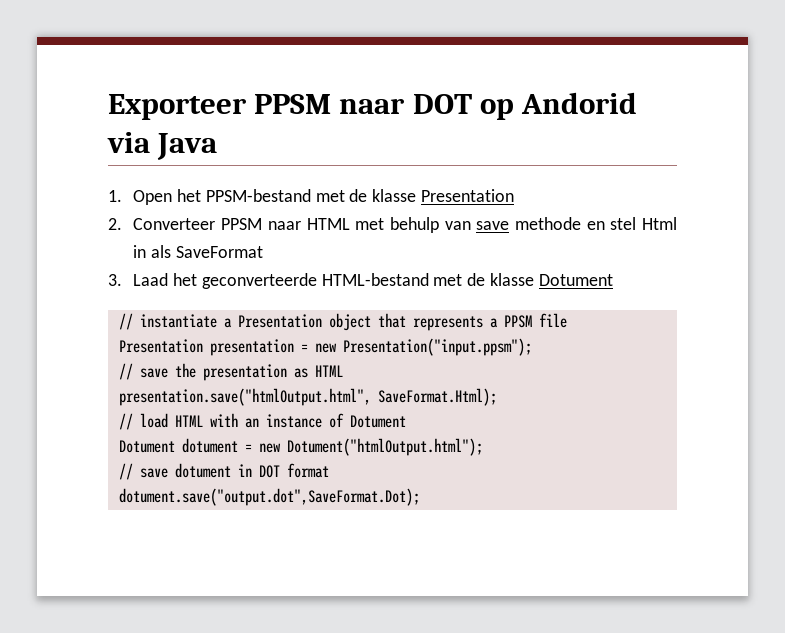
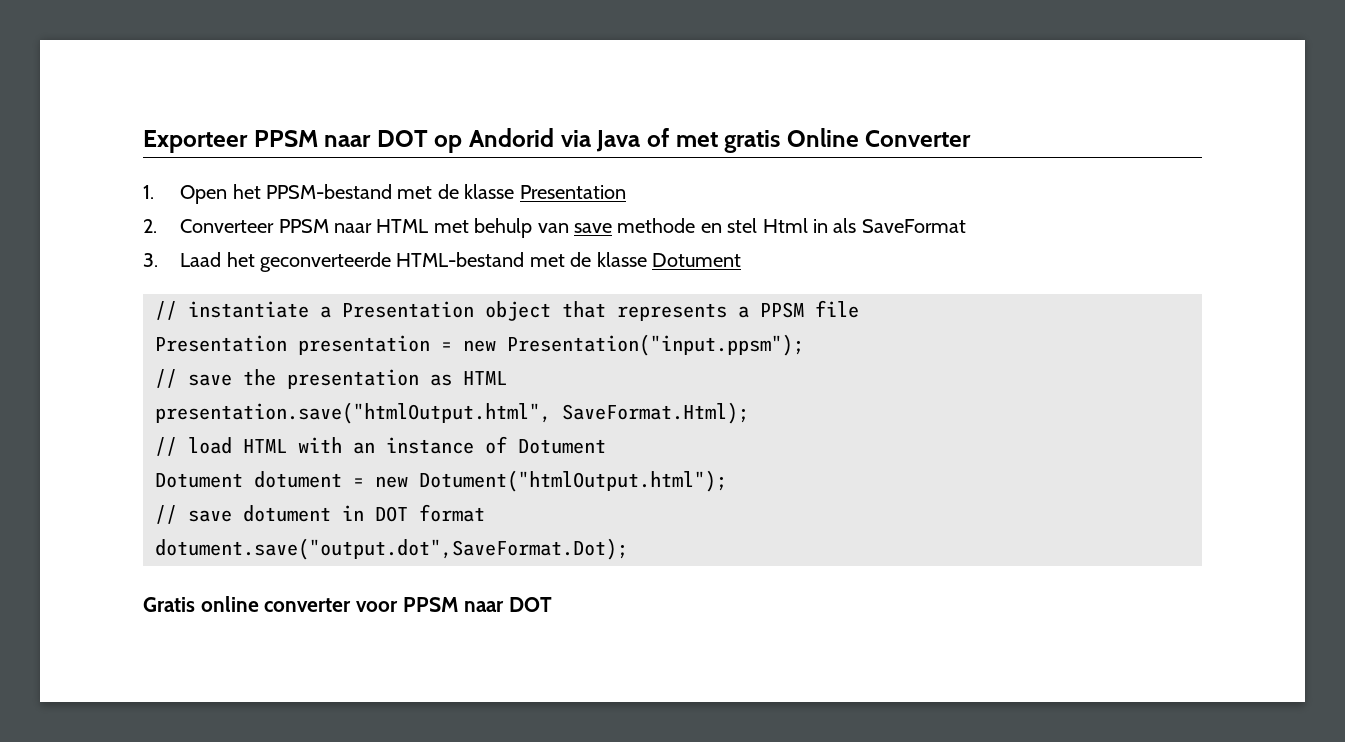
(218, 146) none -> [646,128,972,153] of met gratis Online Converter
(420, 497) none -> [143,596,553,612] // Gratis online converter voor PPSM naar DOT

